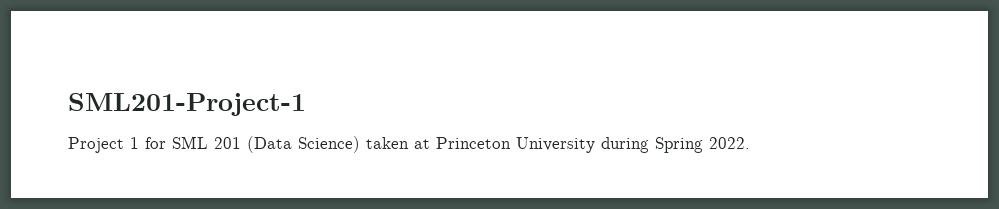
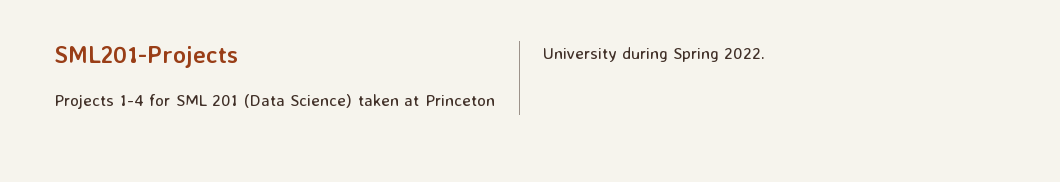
[68,93,306,116] [68,137,139,153] SML201-Project-1 // Project 1 -> [54,46,238,68] [54,94,144,109] SML201-Projects // Projects 1-4

